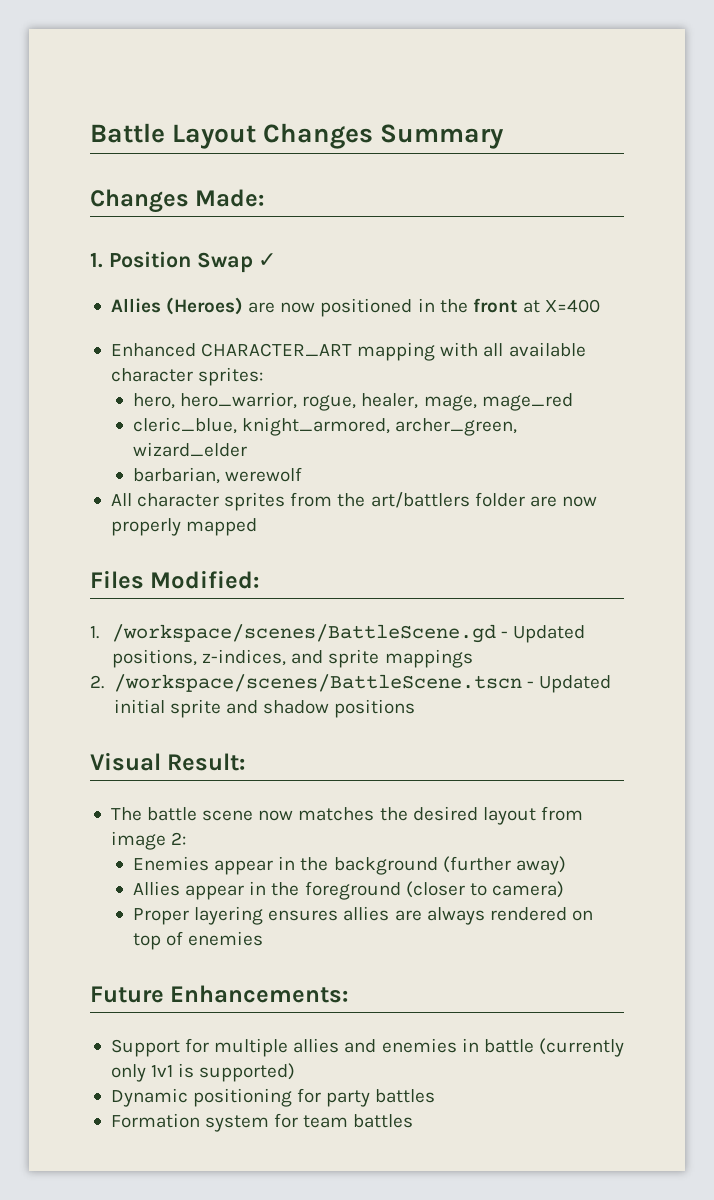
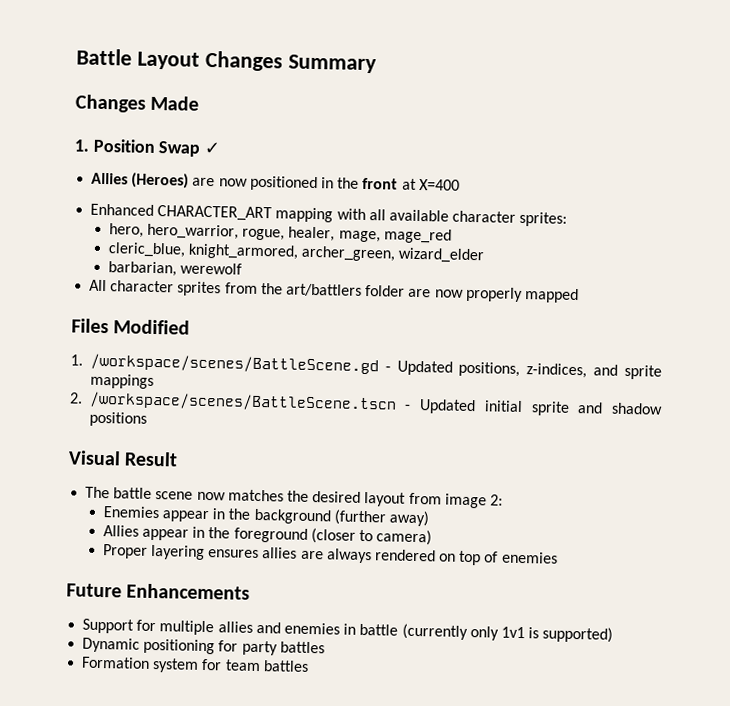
[195,189,265,207] Made: -> [150,95,200,111] Made
[150,570,260,589] Modified: -> [113,319,191,335] Modified
[167,753,246,771] Result: -> [124,451,179,467] Result
[170,985,349,1003] Enhancements: -> [126,583,251,600] Enhancements

